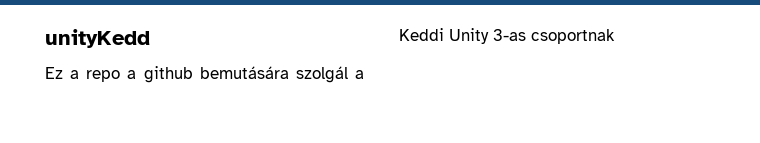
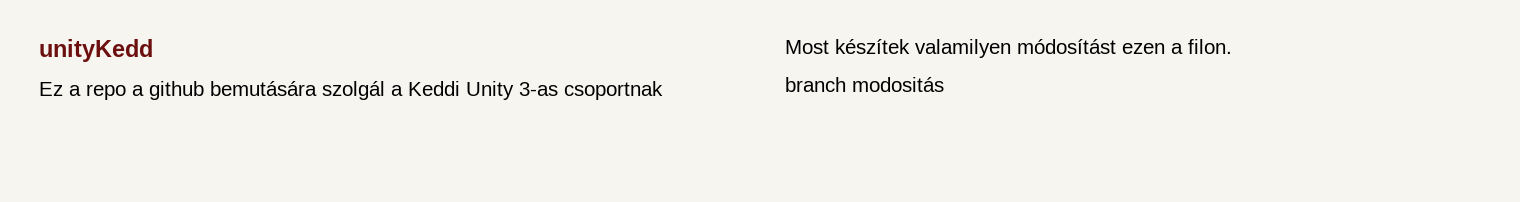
(615, 36) none -> [785,39,1232,58] [785,77,944,92] // Most készítek valamilyen módosítást ezen a filon. // branch modositás

